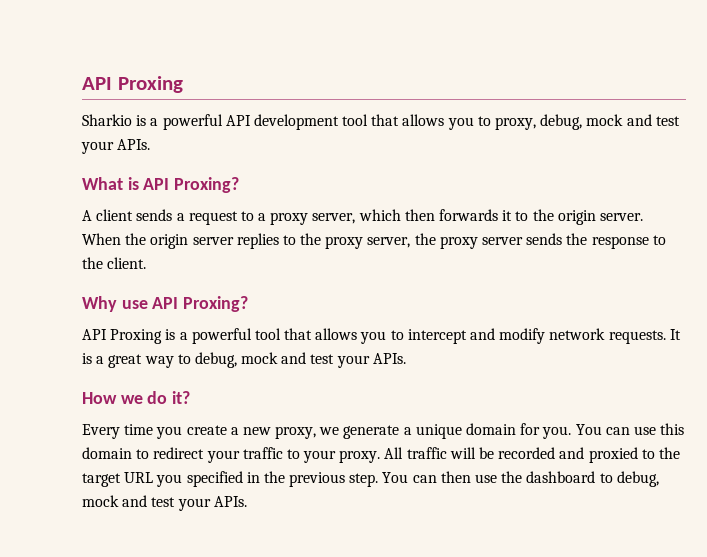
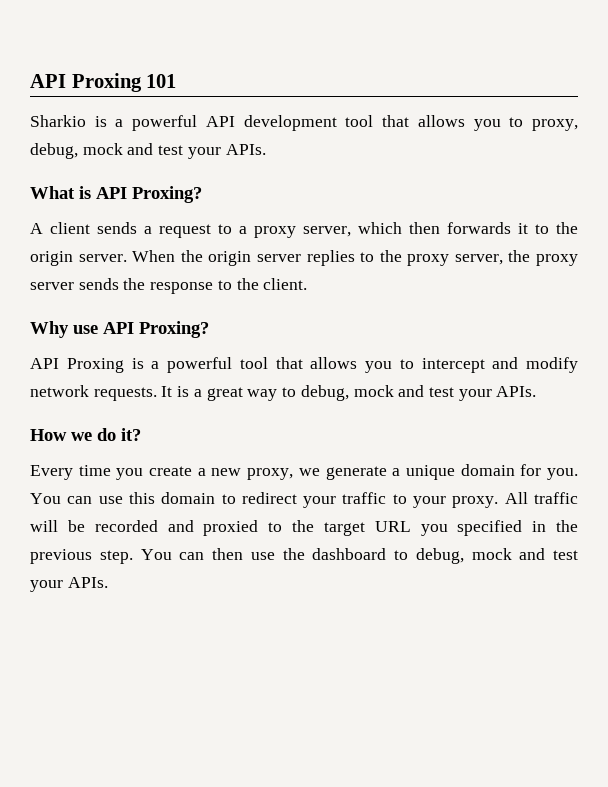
[82,76,183,93] API Proxing -> [30,73,177,92] API Proxing 101

